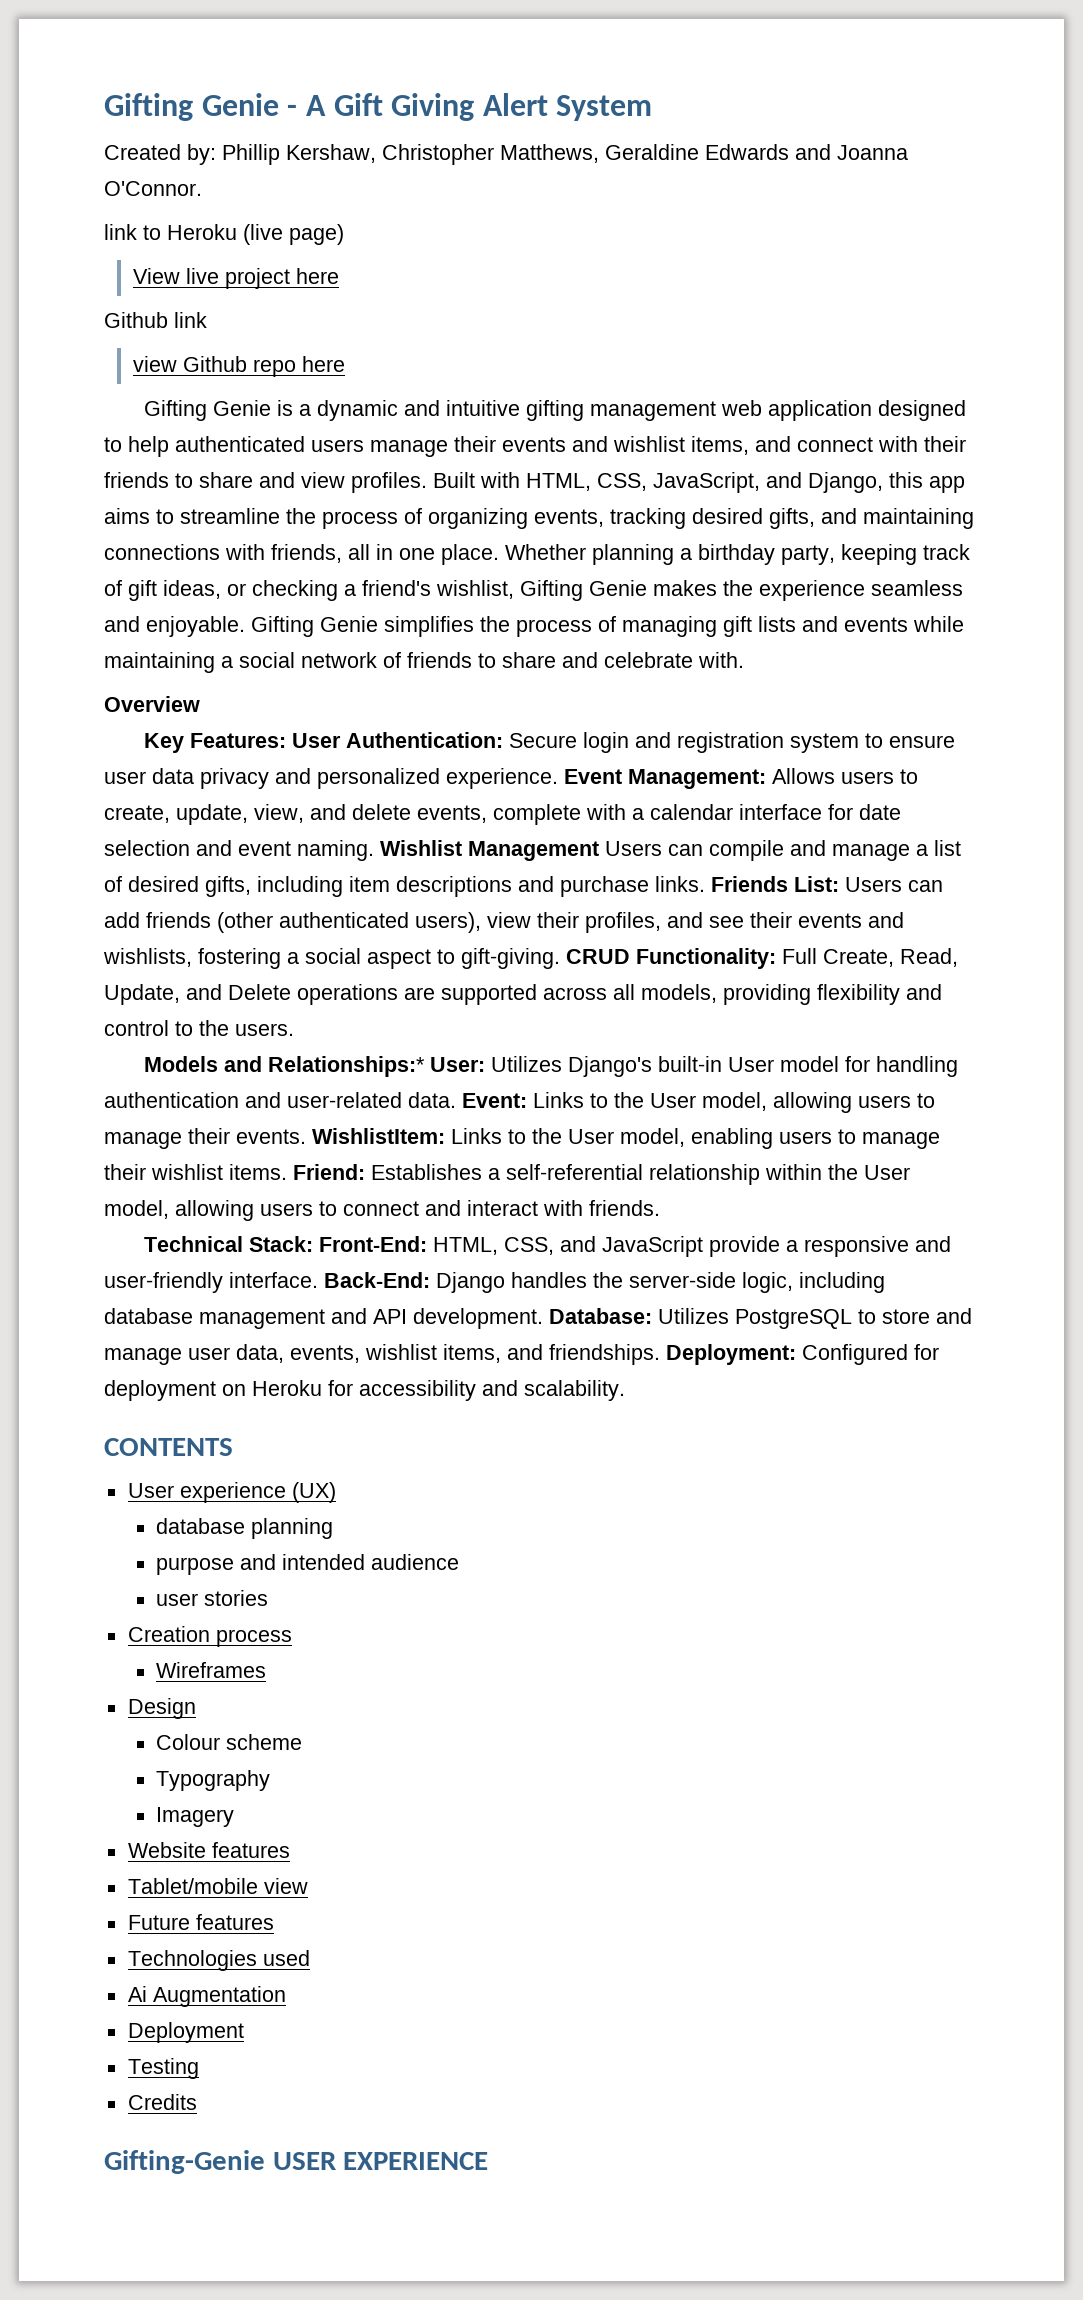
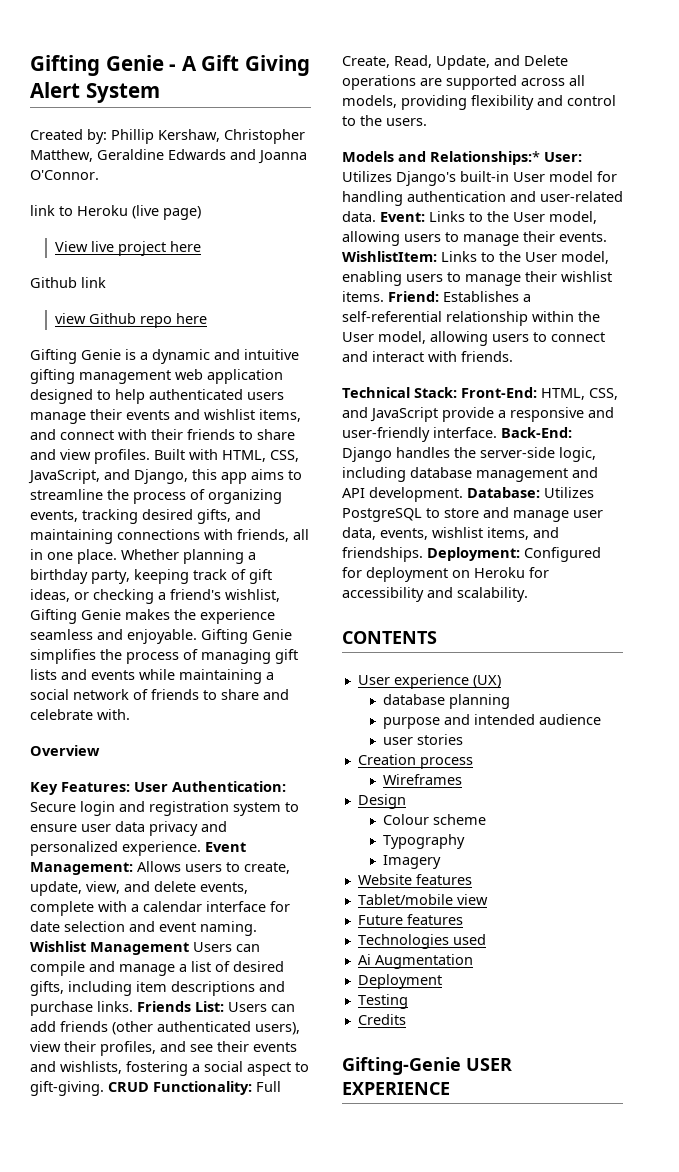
[500,144,599,163] Matthews, -> [30,149,93,162] Matthew,

